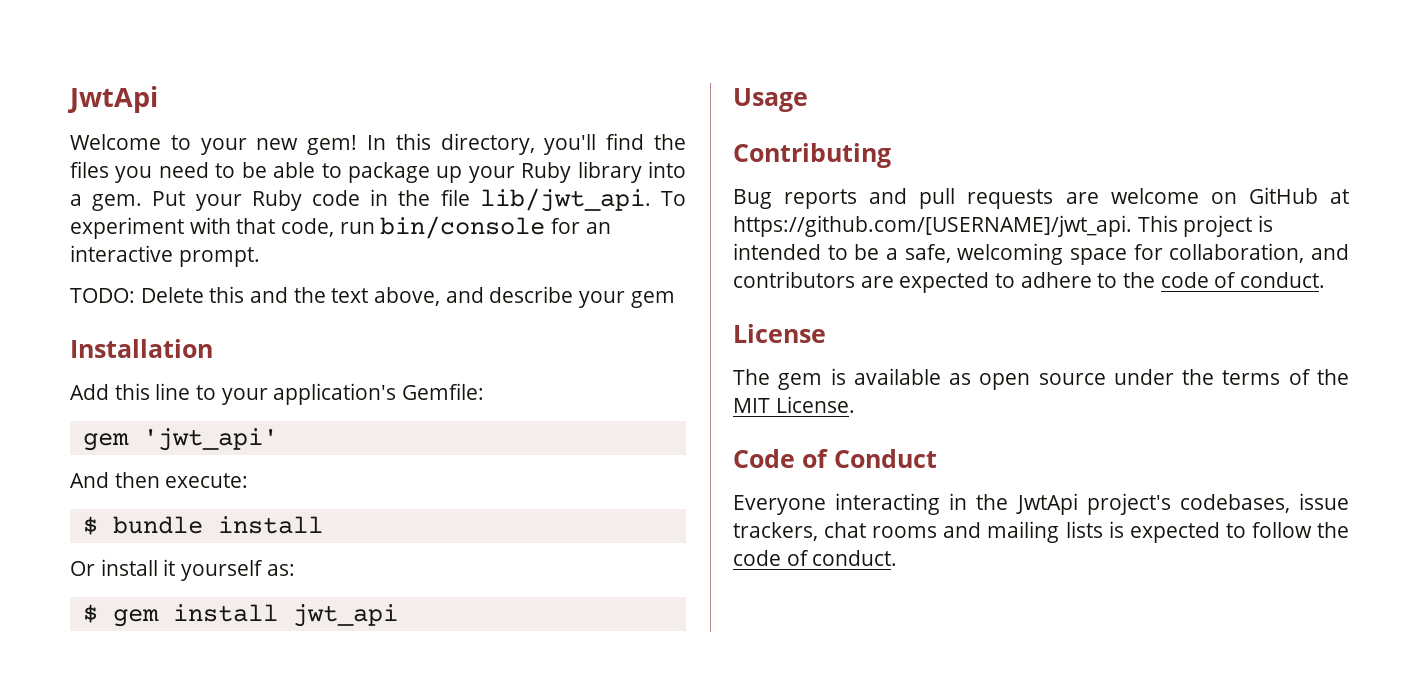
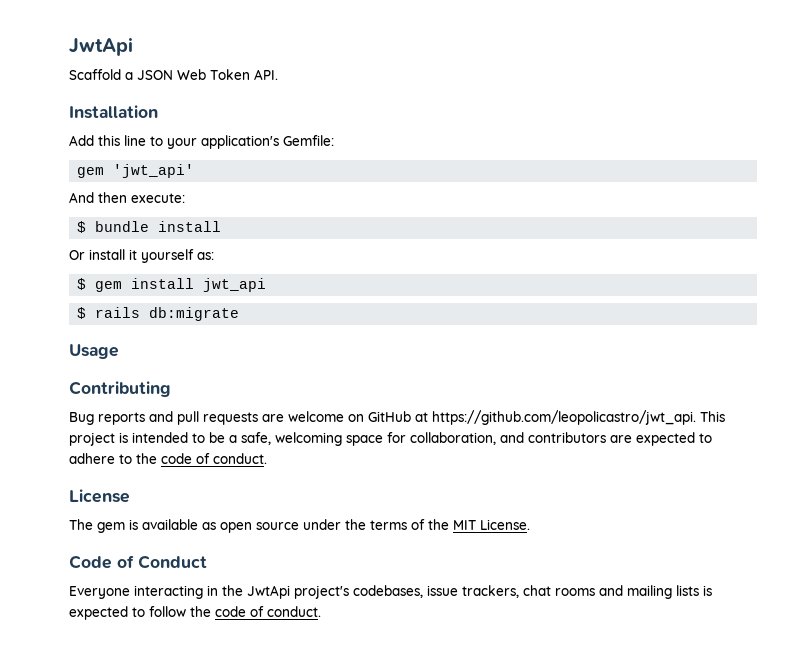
[70,133,686,155] [70,161,687,183] [70,188,687,212] [70,216,611,239] [70,245,260,267] [70,286,675,308] Welcome to your new gem! In this directory, you'll find the files you need to be able to package up your Ruby library into a gem. Put your Ruby code in the file lib/jwt_api. To experiment with that code, run bin/console for an interactive prompt. // TODO: Delete this and the text above, and describe your gem -> [69,69,278,80] Scaffold a JSON Web Token API.
(398, 615) none -> [77,307,240,321] // $ rails db:migrate
[733,215,1132,237] https://github.com/[USERNAME]/jwt_api. -> [432,410,696,425] https://github.com/leopolicastro/jwt_api.

